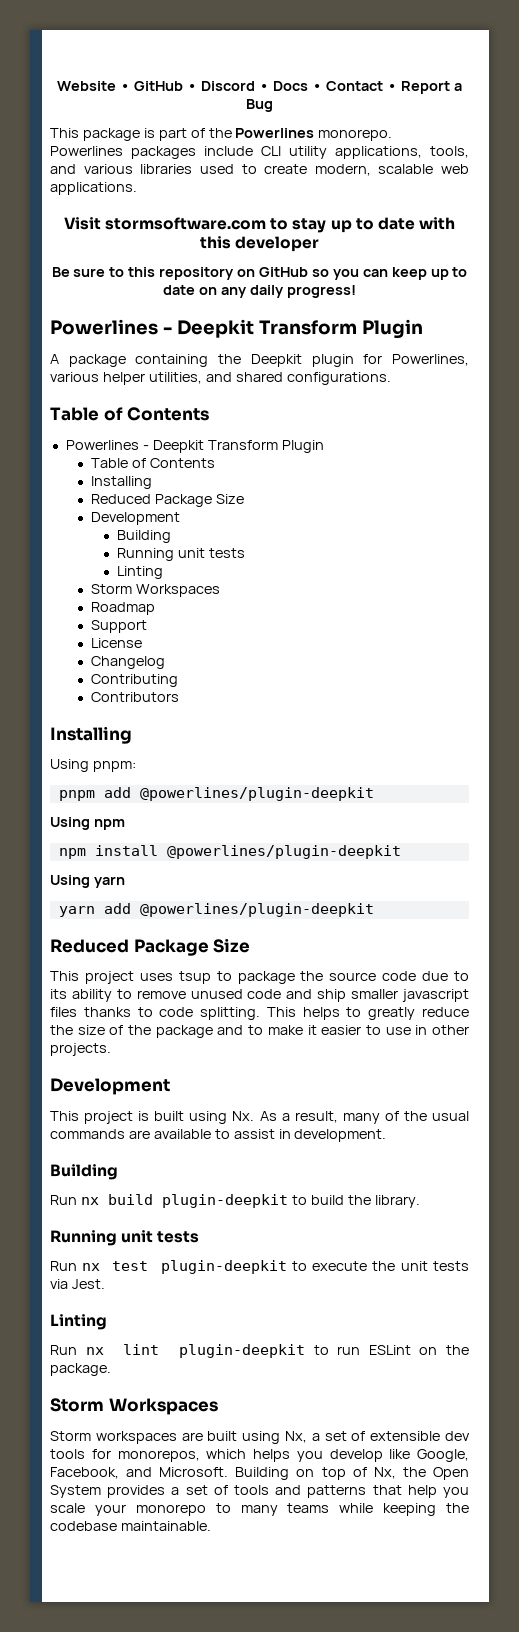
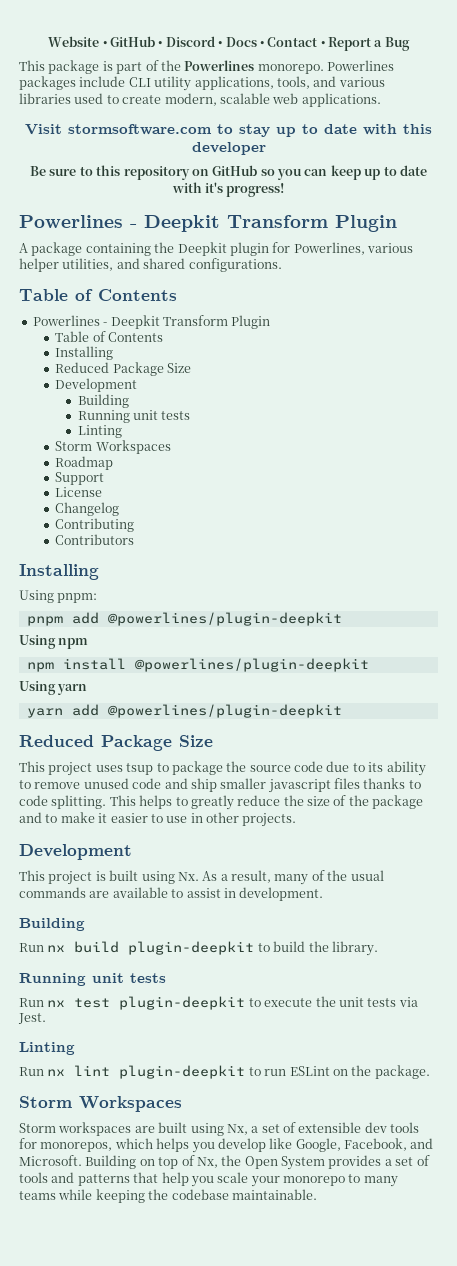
[199,285,284,298] on any daily -> [171,182,223,193] with it's

